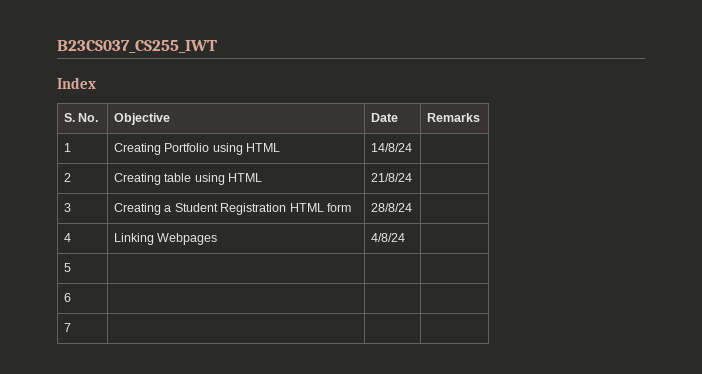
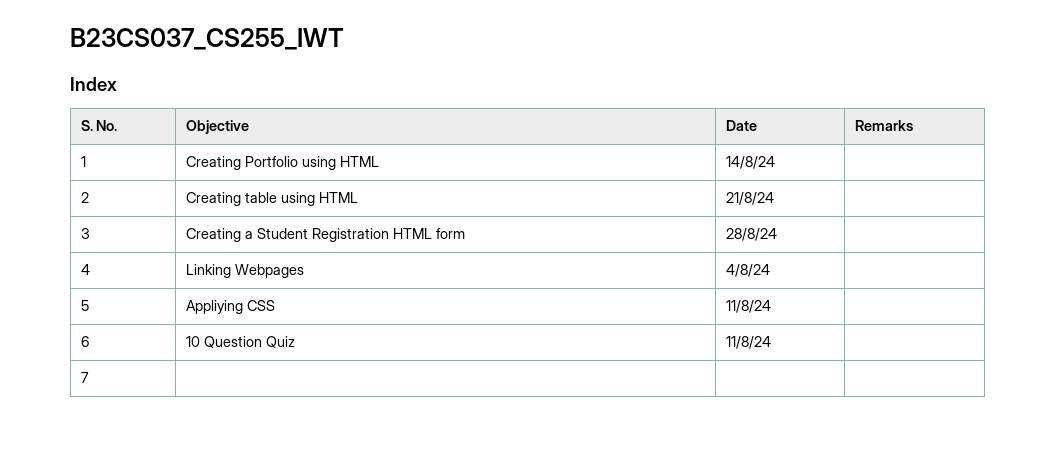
[63,293,71,302] | | // 6 | | -> [185,300,275,314] [725,300,771,313] [80,336,89,347] [185,336,295,348] [725,336,771,349] Appliying CSS | 11/8/24 | // 6 | 10 Question Quiz | 11/8/24

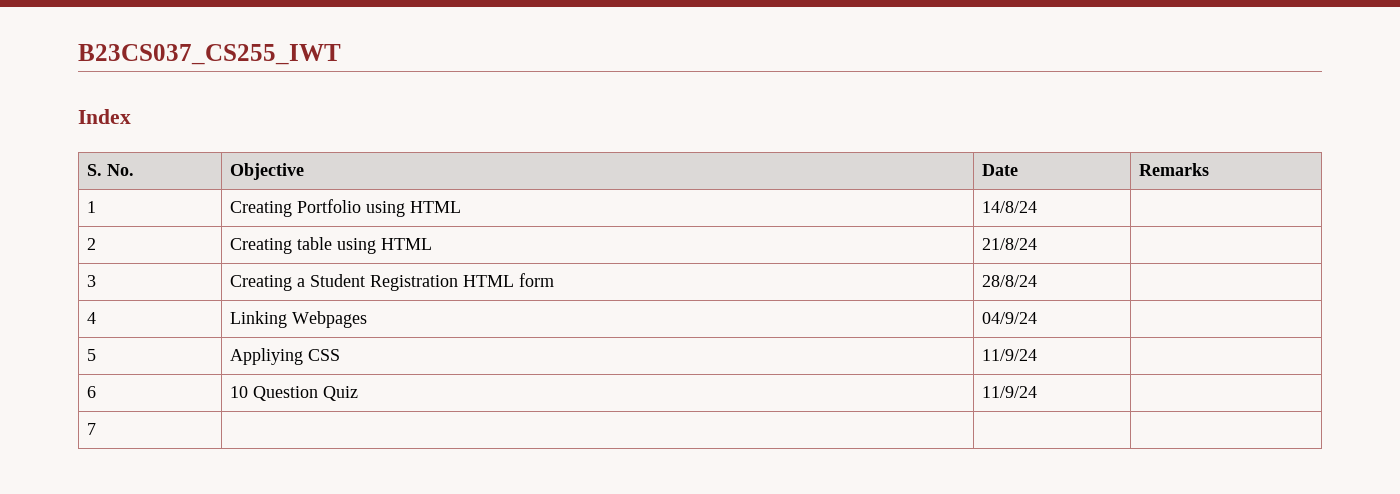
[725,264,770,277] 4/8/24 -> [981,312,1037,324] 04/9/24
[725,300,771,313] 11/8/24 -> [981,349,1037,361] 11/9/24
[725,336,771,349] 11/8/24 -> [981,386,1037,398] 11/9/24

